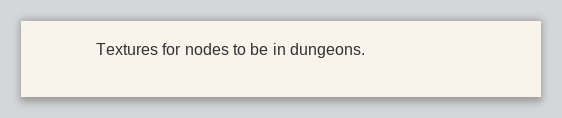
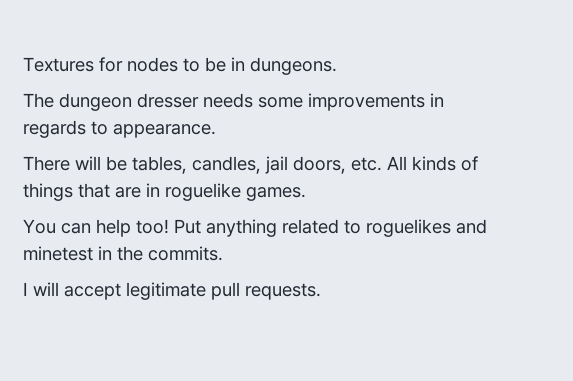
(365, 50) none -> [23,93,444,111] [23,120,216,138] [23,156,478,174] [23,183,306,201] [23,219,487,237] [23,246,223,261] [23,282,321,300] // The dungeon dresser needs some improvements in regards to appearance. // There will be tables, candles, jail doors, etc. All kinds of things that are in roguelike games. // You can help too! Put anything related to roguelikes and minetest in the commits. // I will accept legitimate pull requests.

